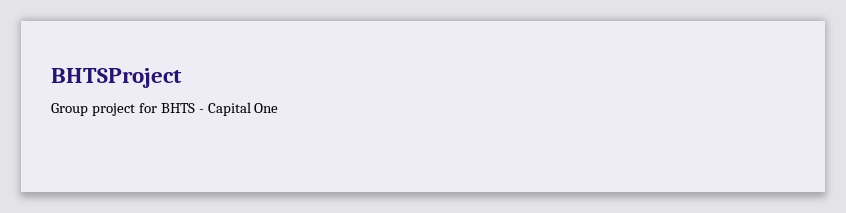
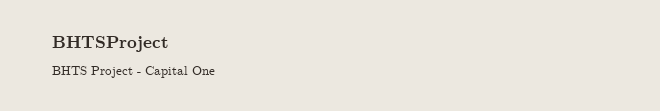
[51,103,195,116] Group project for BHTS -> [52,66,133,78] BHTS Project

